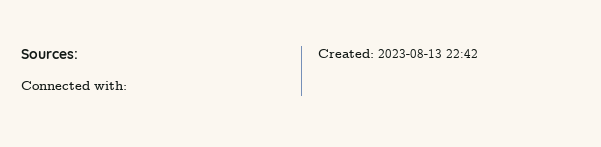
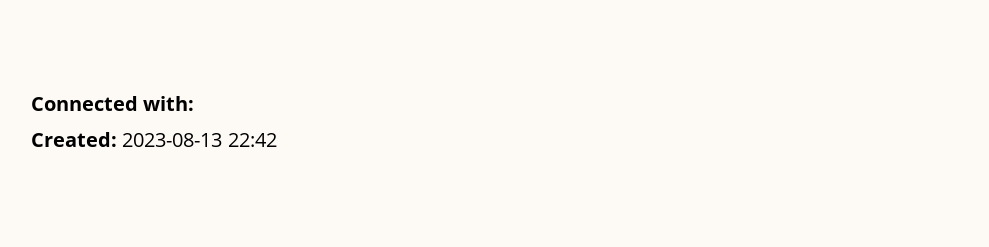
[21,49,78,59] Sources: // -> (31, 103) none

